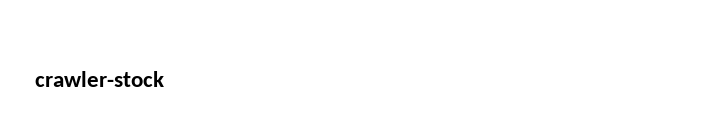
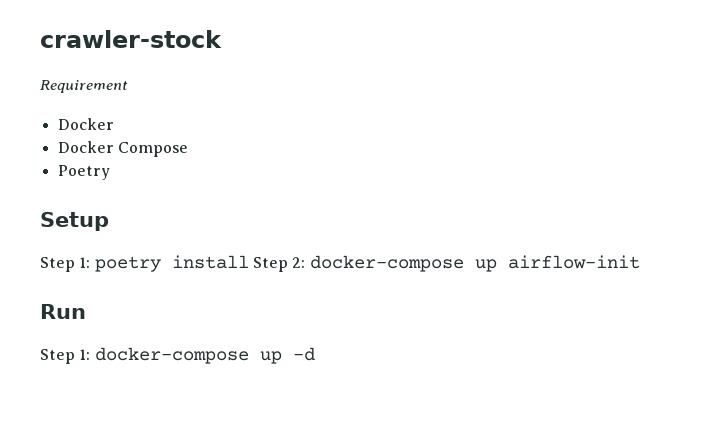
(164, 79) none -> [40,80,128,93] [57,118,114,130] [57,141,188,157] [57,165,110,180] [40,212,109,231] [40,255,640,272] [40,304,86,319] [40,347,315,364] // Requirement // Docker // Docker Compose // Poetry // Setup // Step 1: poetry install Step 2: docker-compose up airflow-init // Run // Step 1: docker-compose up -d

